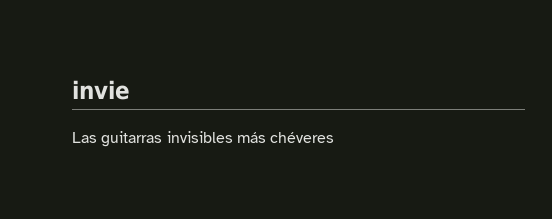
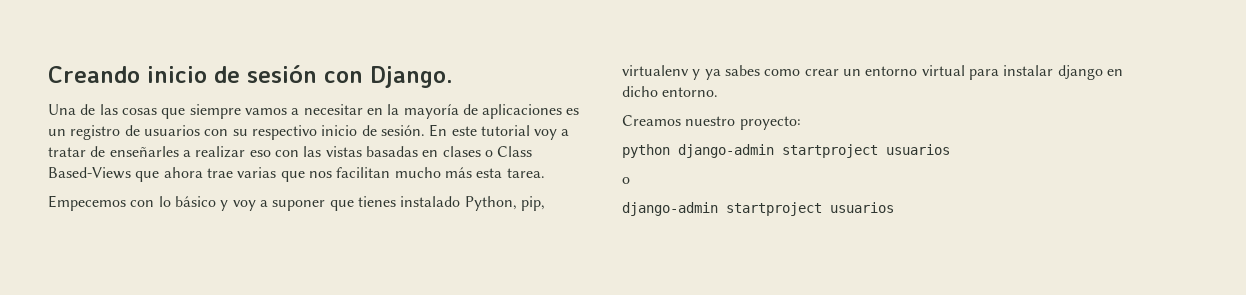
[72,80,130,100] [72,131,335,147] invie // Las guitarras invisibles más chéveres -> [48,65,453,88] [48,104,580,119] [48,124,570,140] [48,146,533,158] [48,167,545,182] [48,195,545,211] [622,65,1123,80] [622,86,719,97] [622,115,801,130] [622,144,950,158] [622,177,630,184] [622,202,894,216] Creando inicio de sesión con Django. // Una de las cosas que siempre vamos a necesitar en la mayoría de aplicaciones es un registro de usuarios con su respectivo inicio de sesión. En este tutorial voy a tratar de enseñarles a realizar eso con las vistas basadas en clases o Class Based-Views que ahora trae varias que nos facilitan mucho más esta tarea. // Empecemos con lo básico y voy a suponer que tienes instalado Python, pip, virtualenv y ya sabes como crear un entorno virtual para instalar django en dicho entorno. // Creamos nuestro proyecto: // python django-admin startproject usuarios // o // django-admin startproject usuarios

